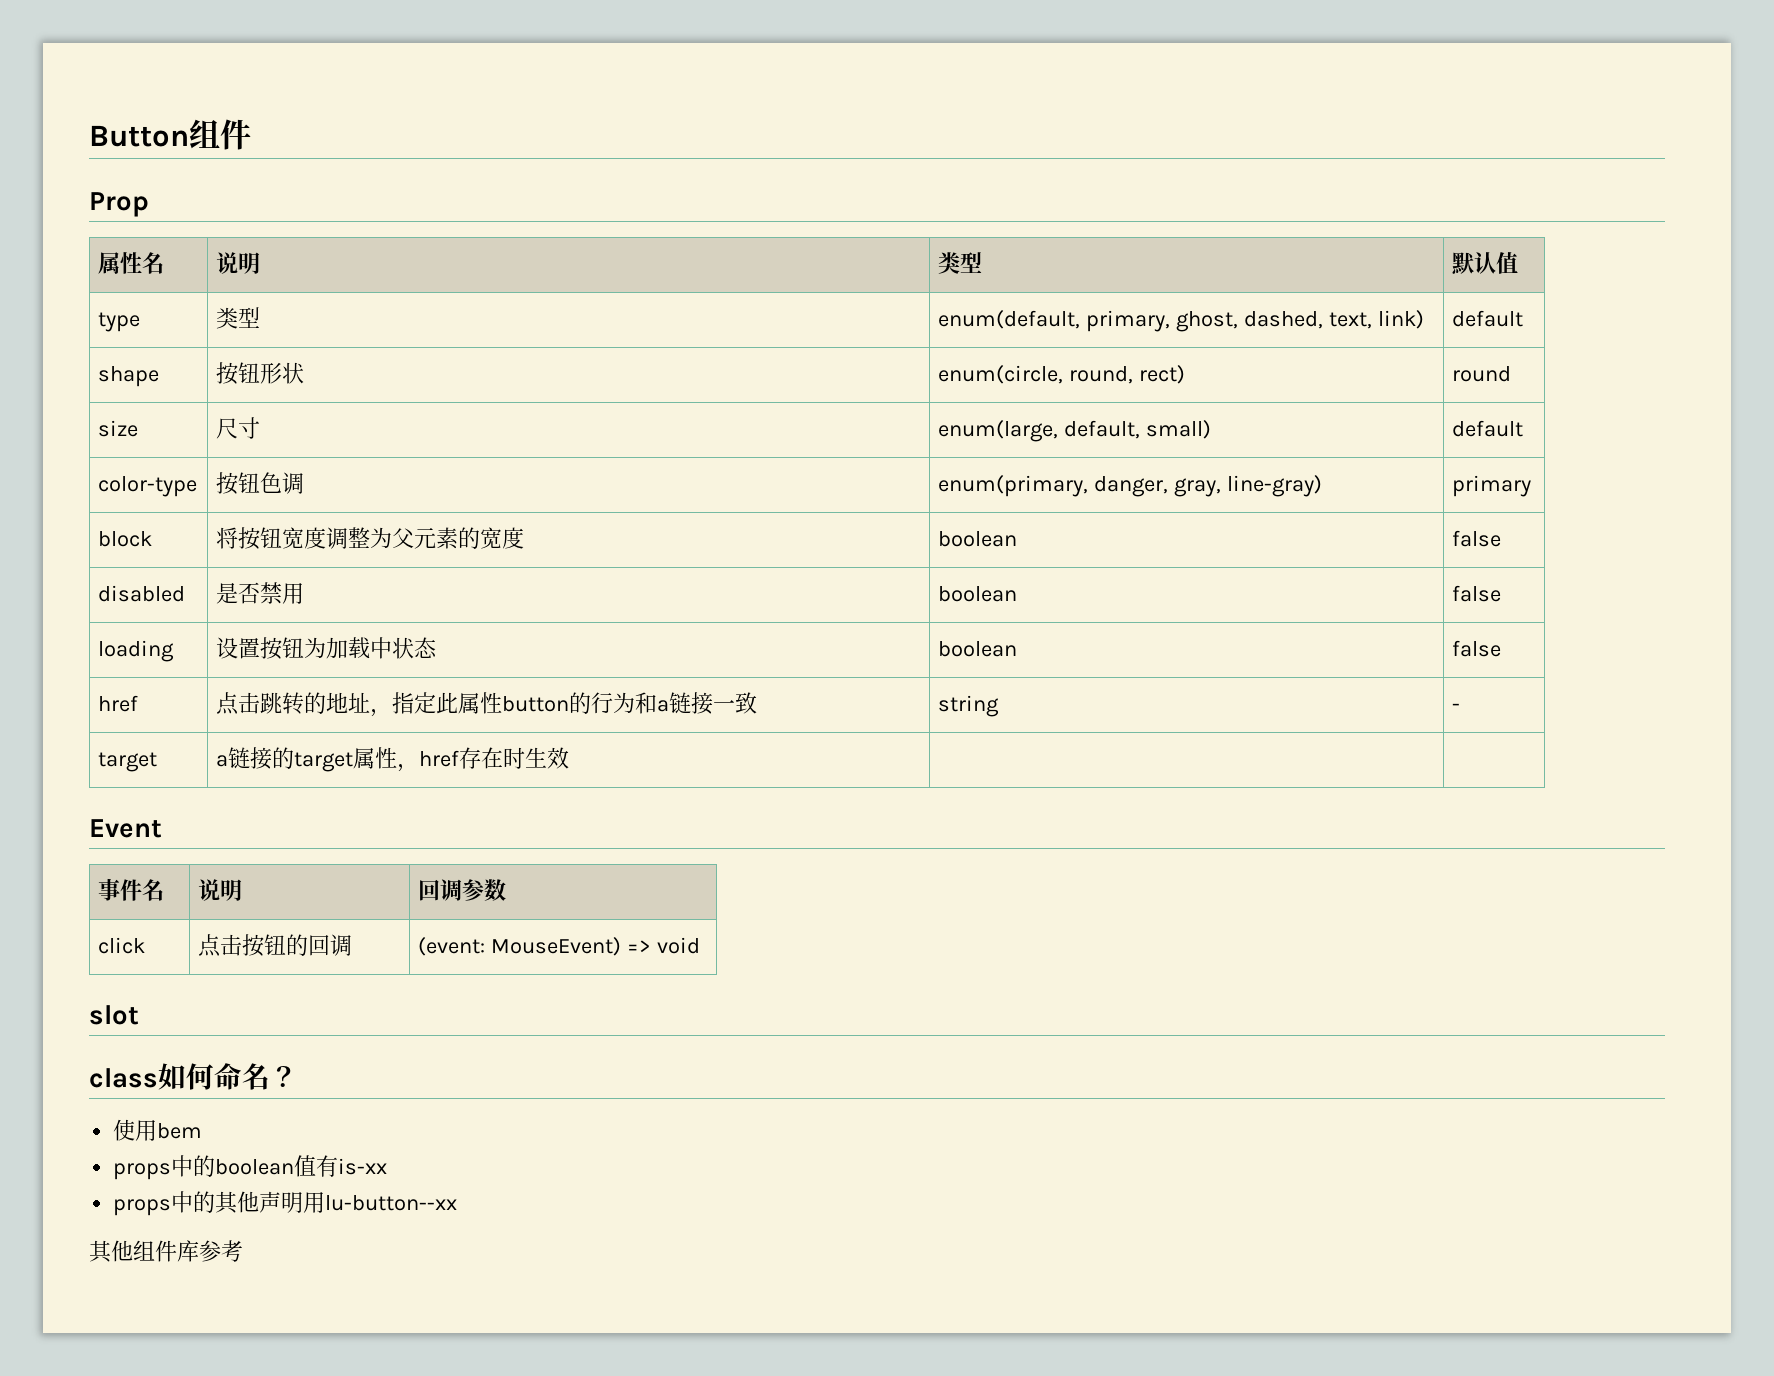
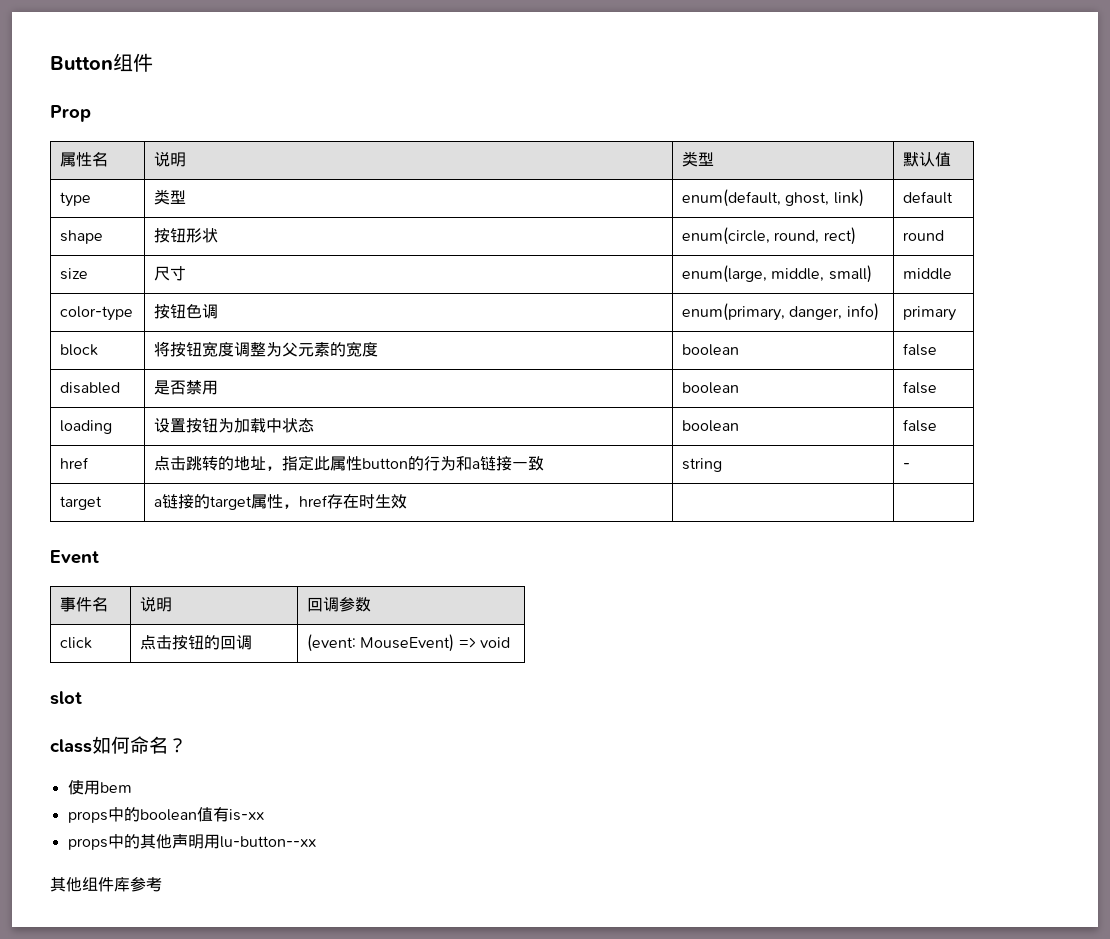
[1086,310,1372,332] primary, ghost, dashed, text, -> [785,192,830,206] ghost,
[1064,420,1141,439] default, -> [771,268,825,282] middle,
[1452,420,1524,437] default -> [903,268,953,280] middle
[1174,475,1323,497] gray, line-gray) -> [846,303,879,321] info)

